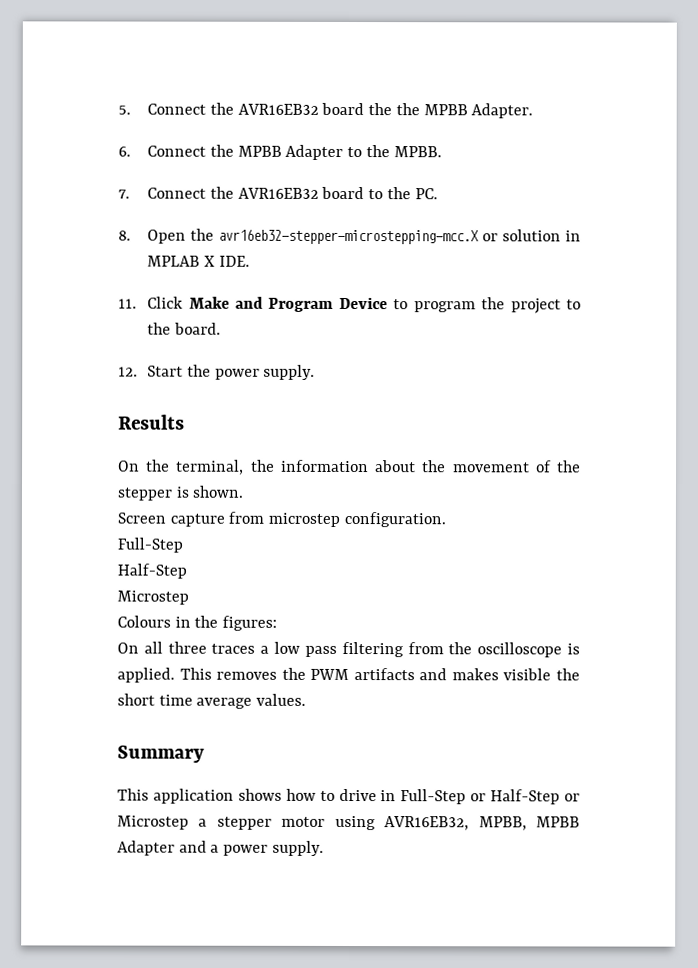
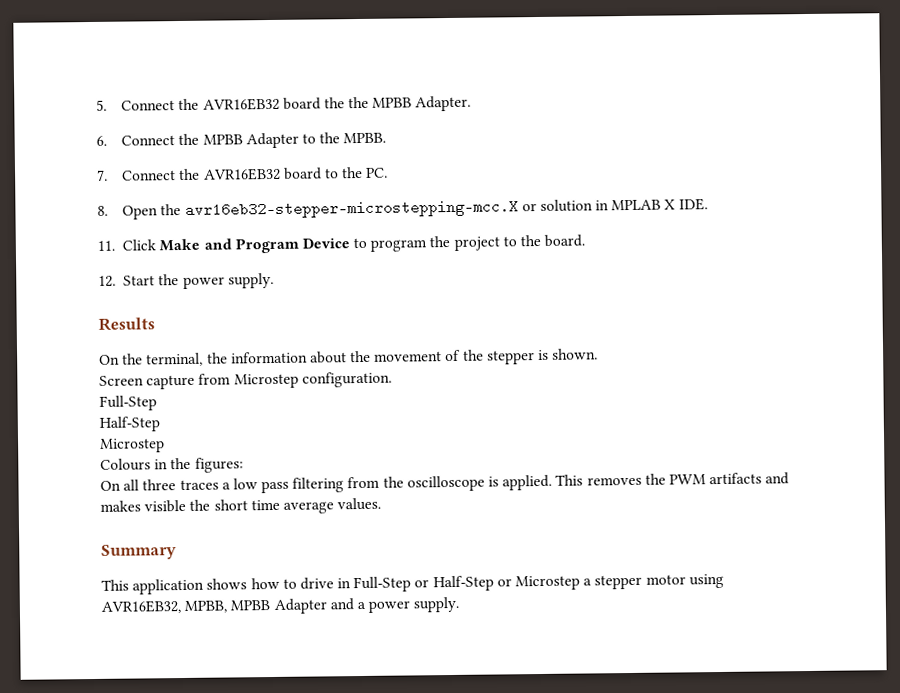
[268,512,341,527] microstep -> [233,373,299,389] Microstep

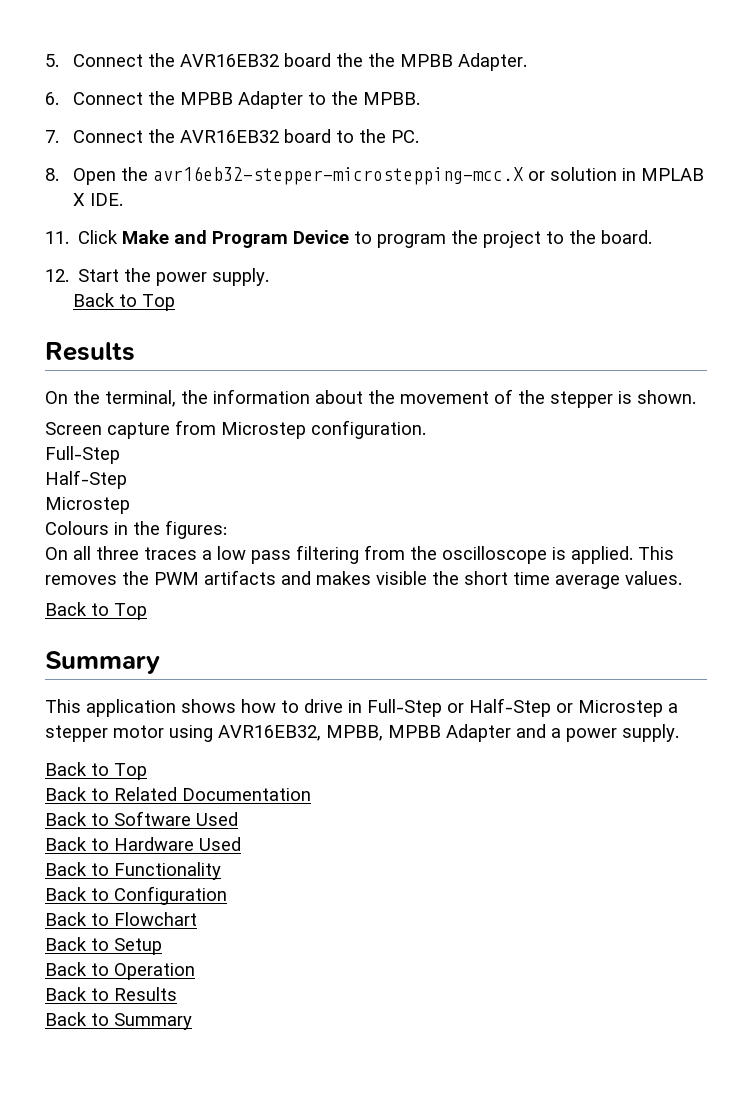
(274, 280) none -> [72,293,175,311] // Back to Top
(382, 504) none -> [45,602,147,620] // Back to Top
(460, 604) none -> [45,762,147,780] [45,787,311,801] [45,811,238,826] [45,837,241,851] [45,862,221,880] [45,886,227,905] [45,912,197,926] [45,937,162,955] [45,962,195,980] [45,987,177,1001] [45,1012,192,1030] // Back to Top // Back to Related Documentation // Back to Software Used // Back to Hardware Used // Back to Functionality // Back to Configuration // Back to Flowchart // Back to Setup // Back to Operation // Back to Results // Back to Summary

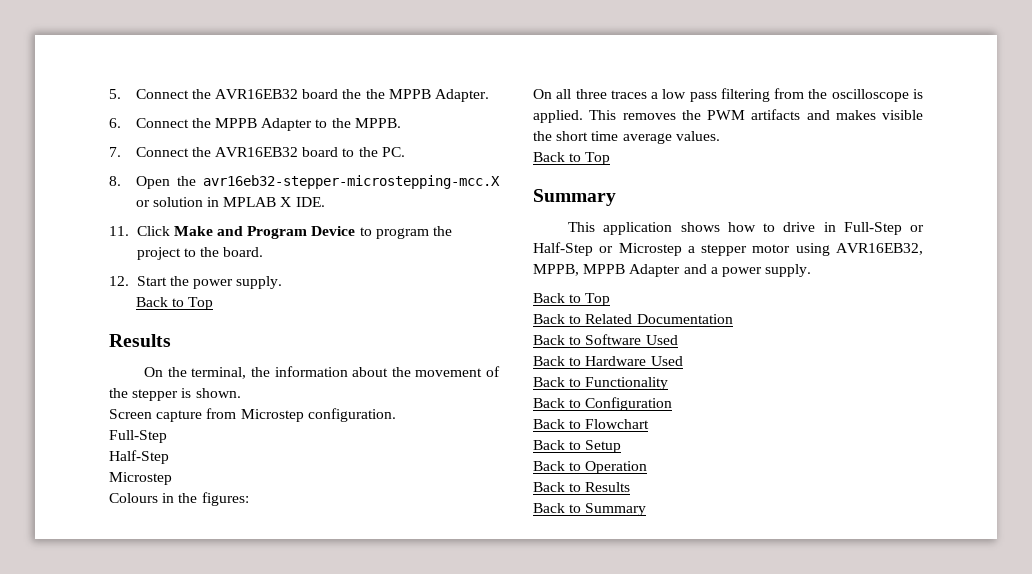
[399,54,453,67] MPBB -> [388,89,431,99] MPPB
[179,92,233,105] MPBB -> [215,118,258,128] MPPB
[362,92,420,105] MPBB. -> [354,118,401,128] MPPB.
[326,725,441,741] MPBB, MPBB -> [533,264,626,276] MPPB, MPPB

